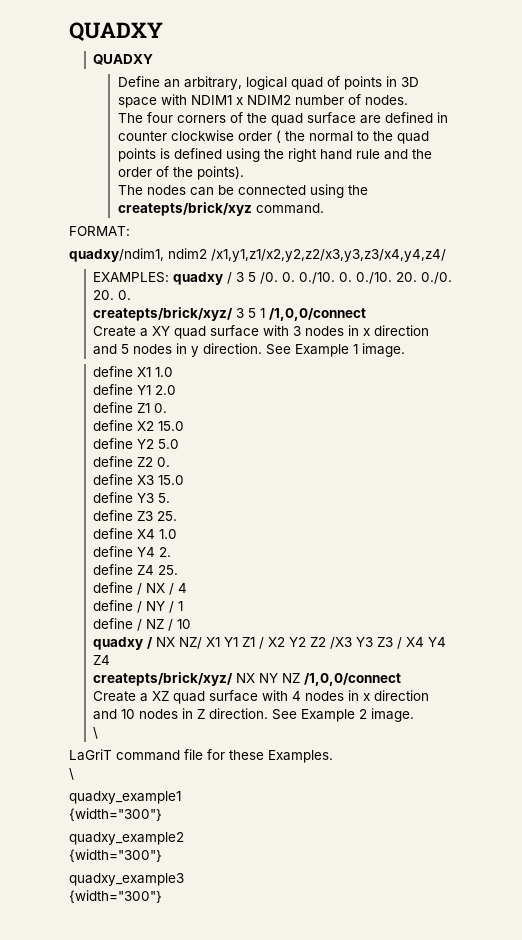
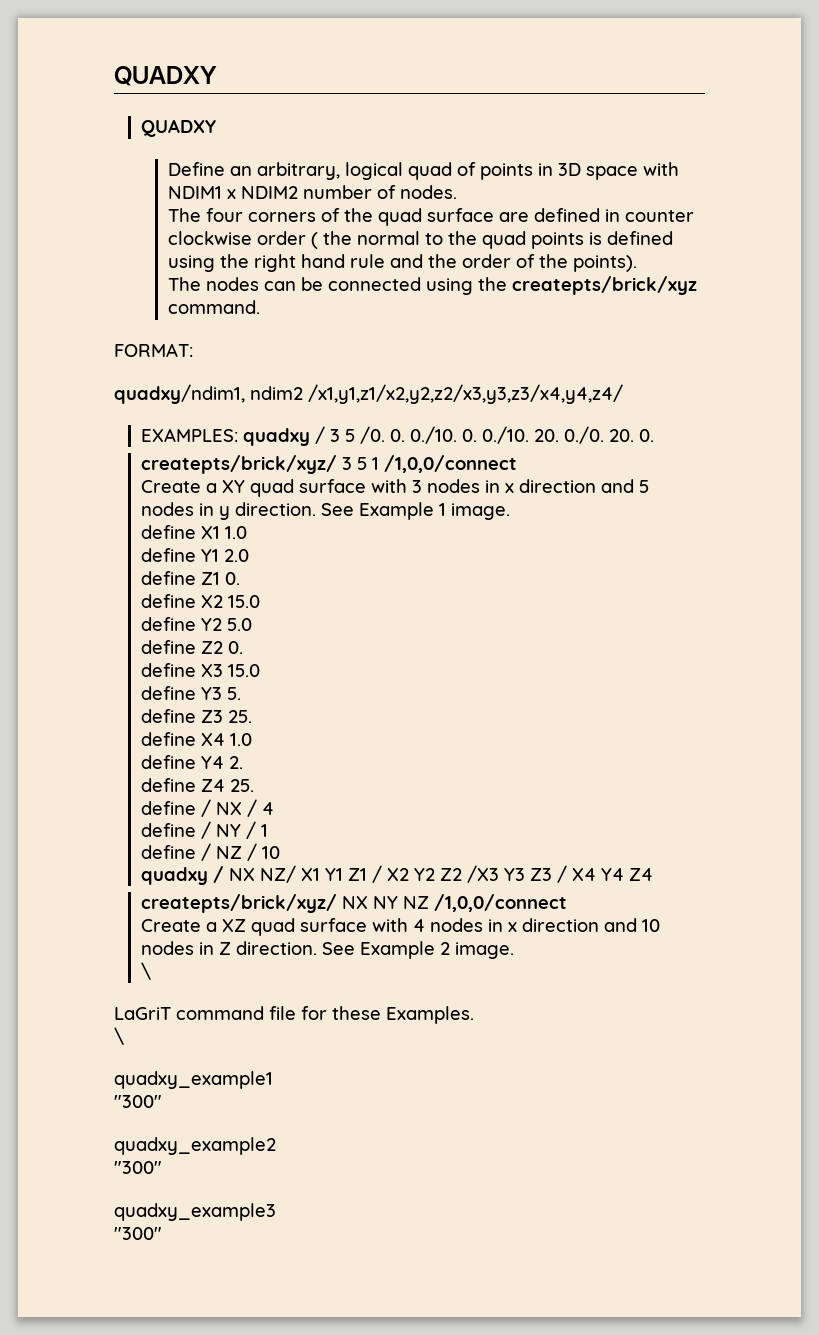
[69,808,162,821] {width="300"} -> [114,1095,162,1108] "300"
[69,849,162,862] {width="300"} -> [114,1161,162,1174] "300"
[69,890,162,903] {width="300"} -> [114,1227,162,1240] "300"

